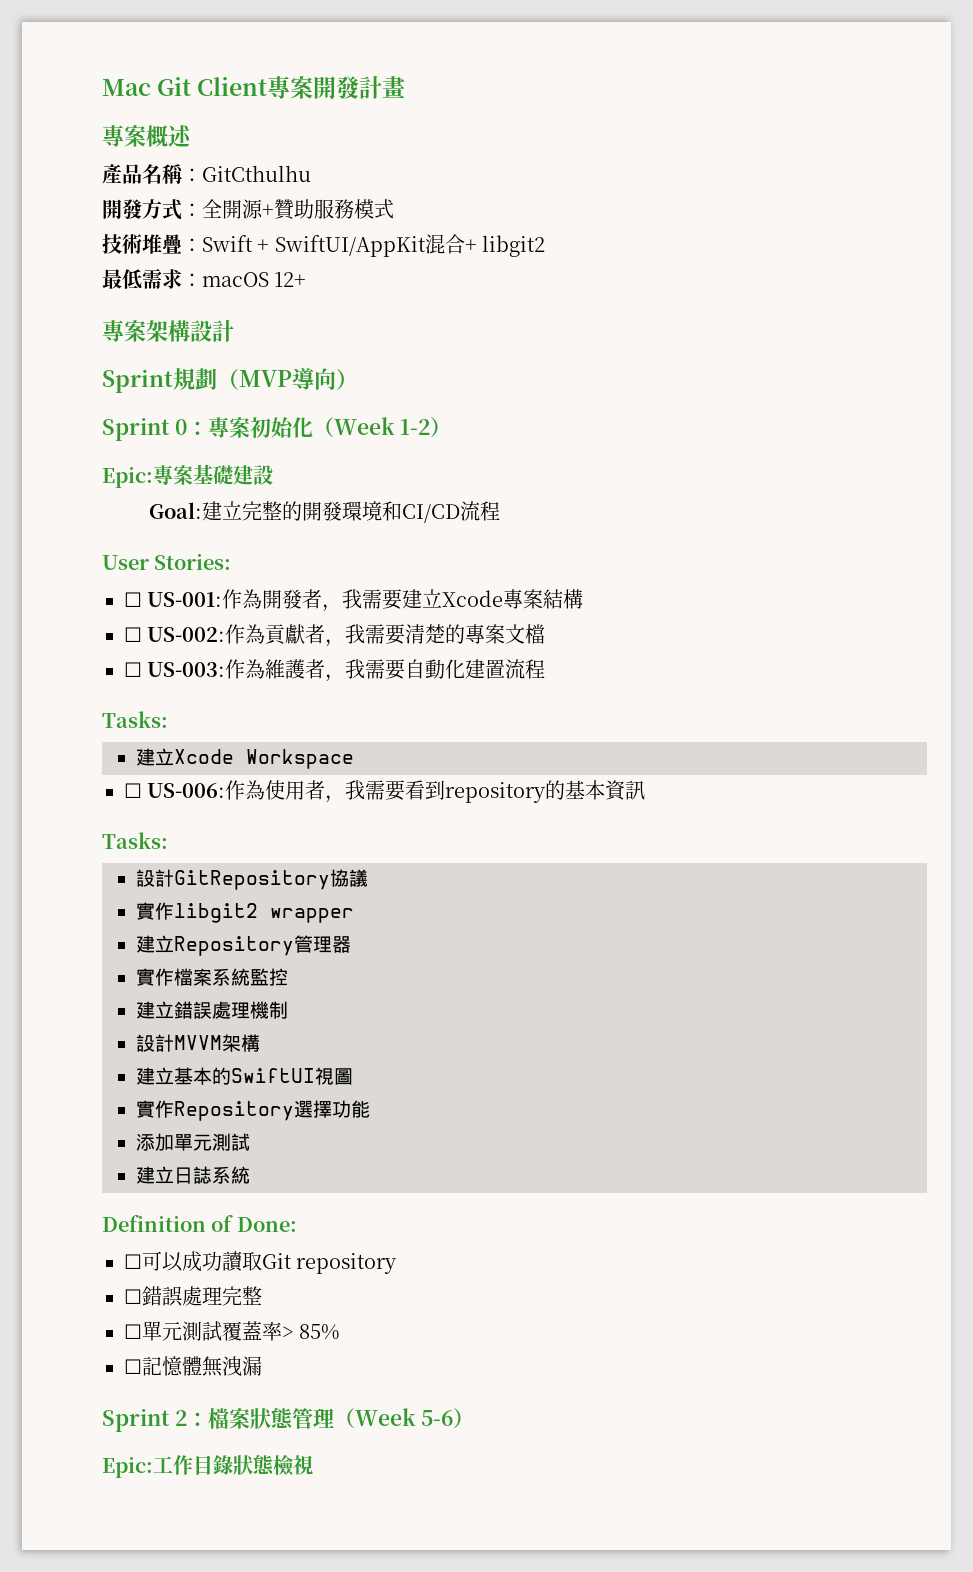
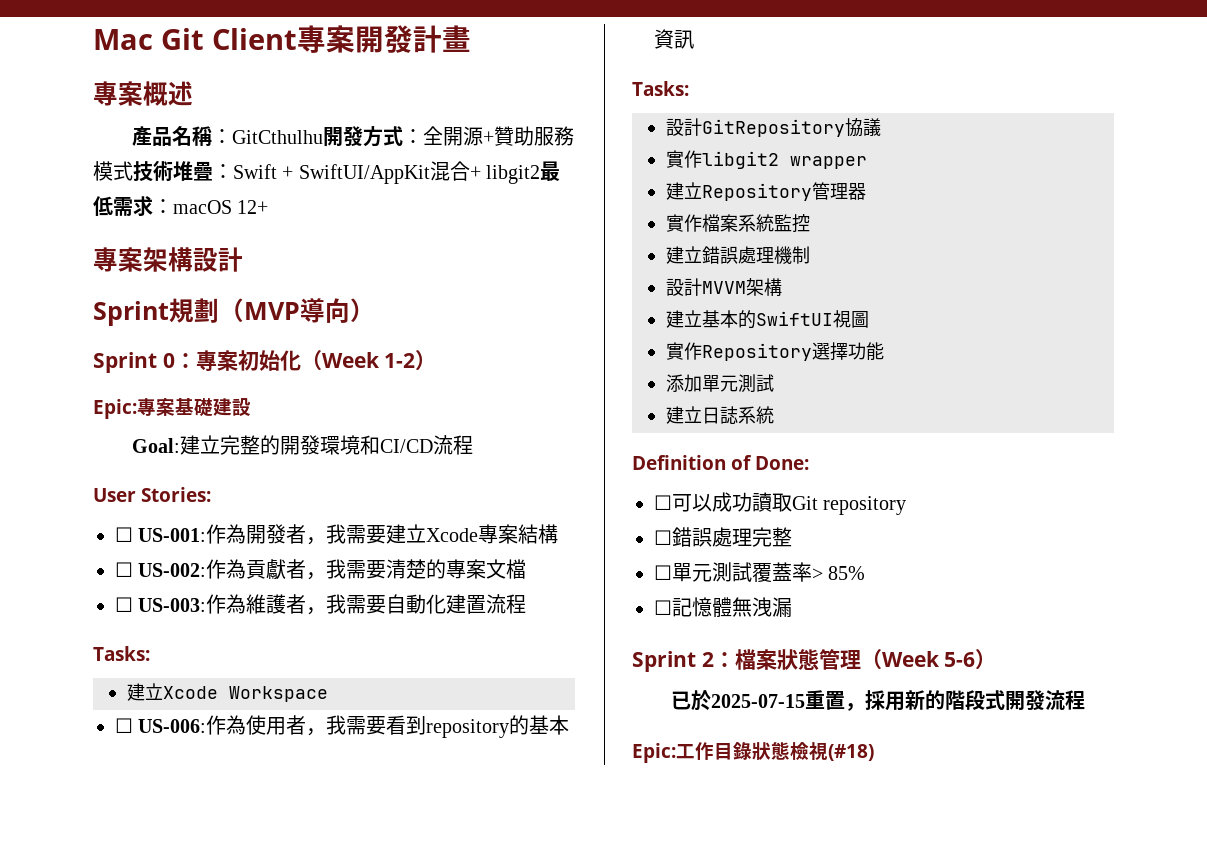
(311, 173) // -> (323, 137) none
(394, 209) // -> (133, 171) none
(546, 246) // -> (541, 174) none
(475, 1418) none -> [670,690,1085,711] // 已於2025-07-15重置，採用新的階段式開發流程
(313, 1465) none -> [828,744,874,761] (#18)

